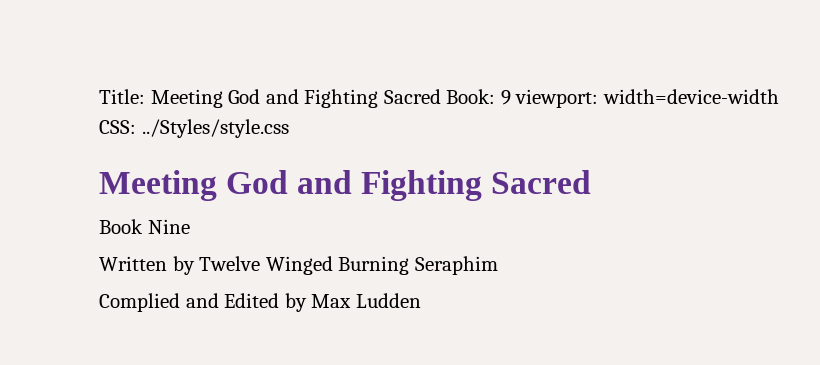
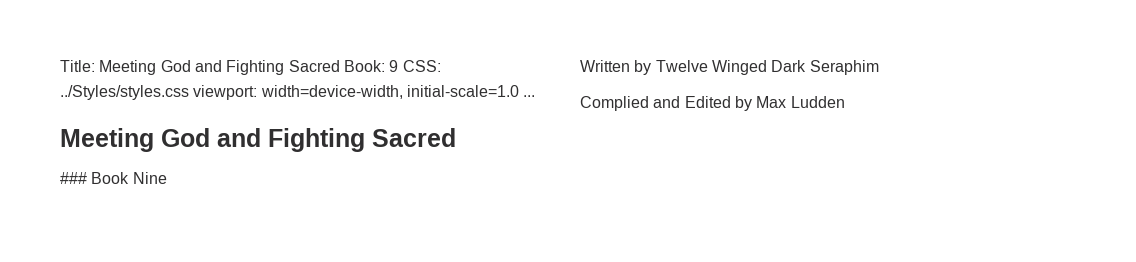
[515,89,779,108] [99,119,289,138] viewport: width=device-width CSS: ../Styles/style.css -> [402,60,441,72] [60,85,536,100] CSS: ../Styles/styles.css viewport: width=device-width, initial-scale=1.0 ...
(592, 182) none -> [60,172,87,184] ###
[338,256,410,275] Burning -> [771,60,807,72] Dark

